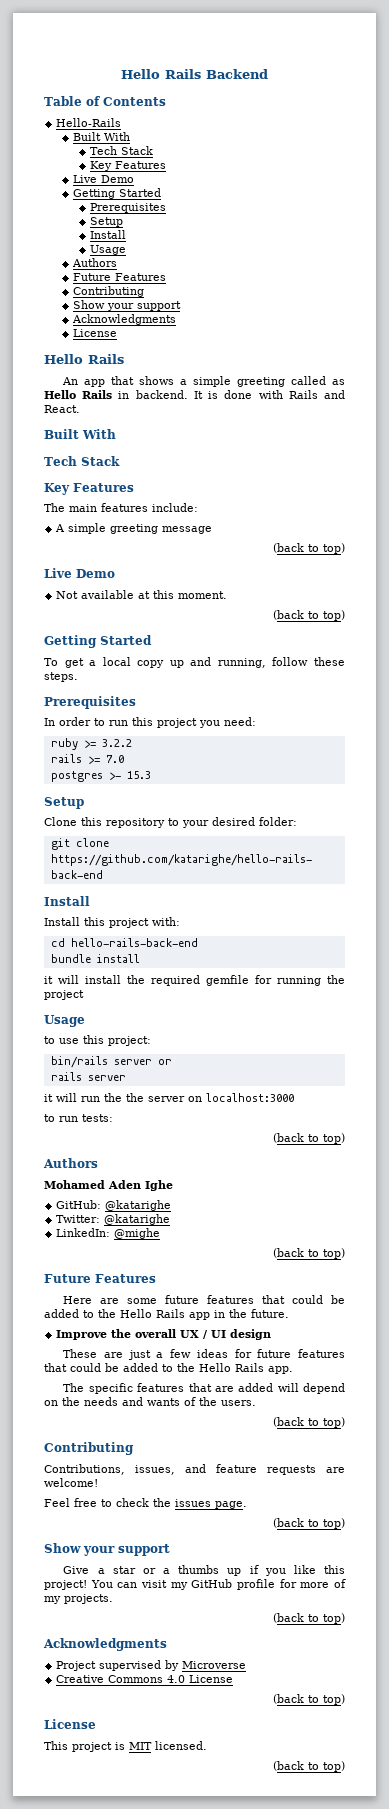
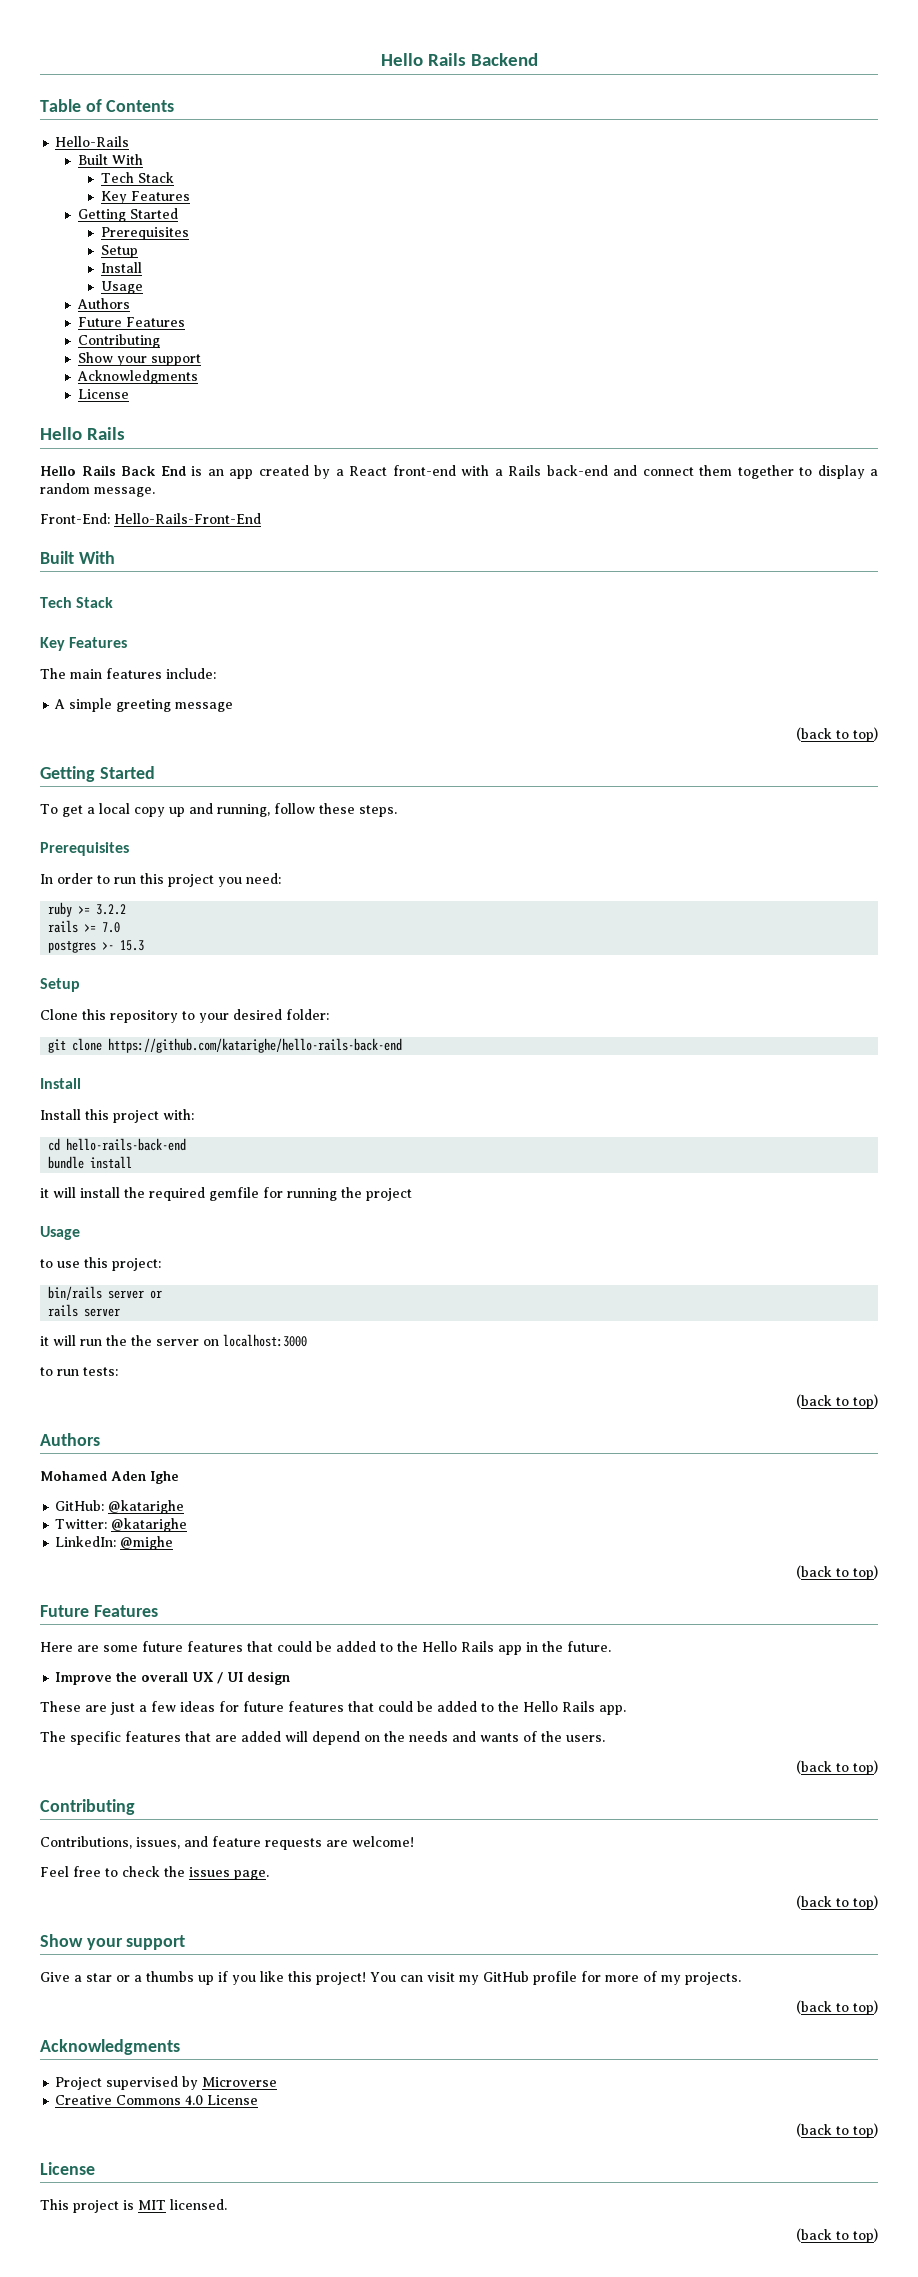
[73,175,135,183] // Live Demo -> (190, 196) none
[62,376,345,387] [44,390,346,399] [44,405,80,413] An app that shows a simple greeting called as Hello Rails in backend. It is done with Rails and React. -> [40,465,878,479] [40,483,155,497] [40,513,261,524] Hello Rails Back End is an app created by a React front-end with a Rails back-end and connect them together to display a random message. // Front-End: Hello-Rails-Front-End
[44,568,115,578] [56,590,228,599] [273,610,345,621] // Live Demo // Not available at this moment. // (back to top) -> (878, 734) none

